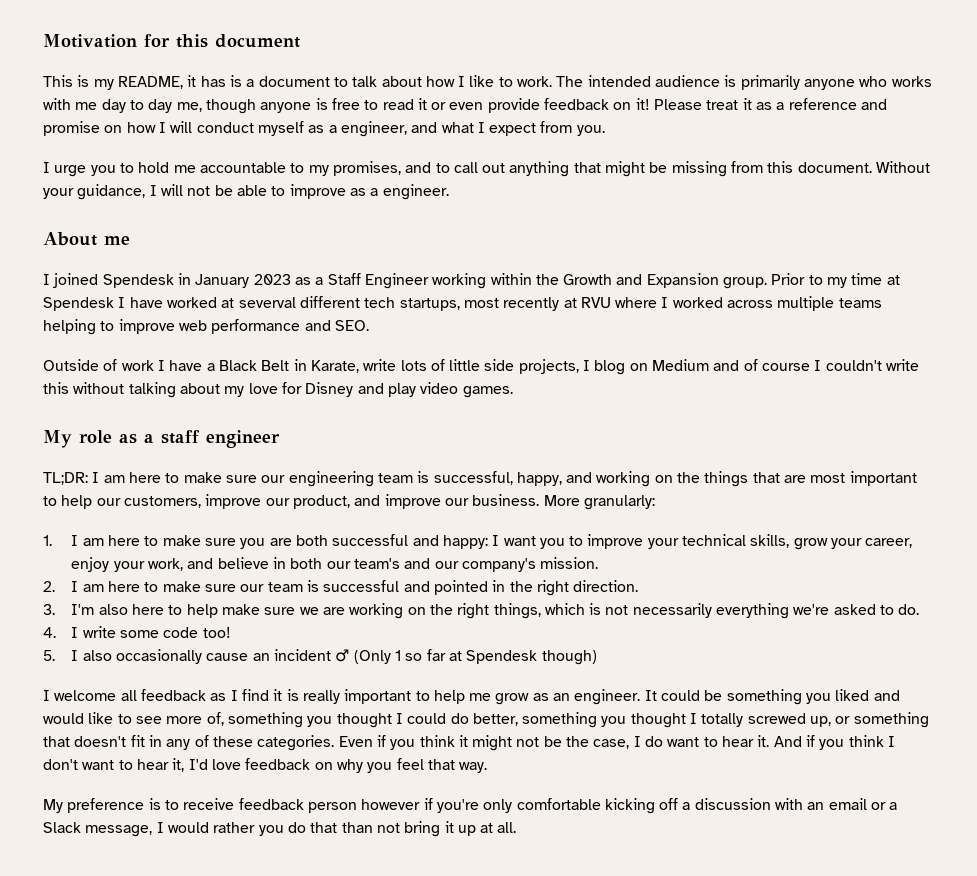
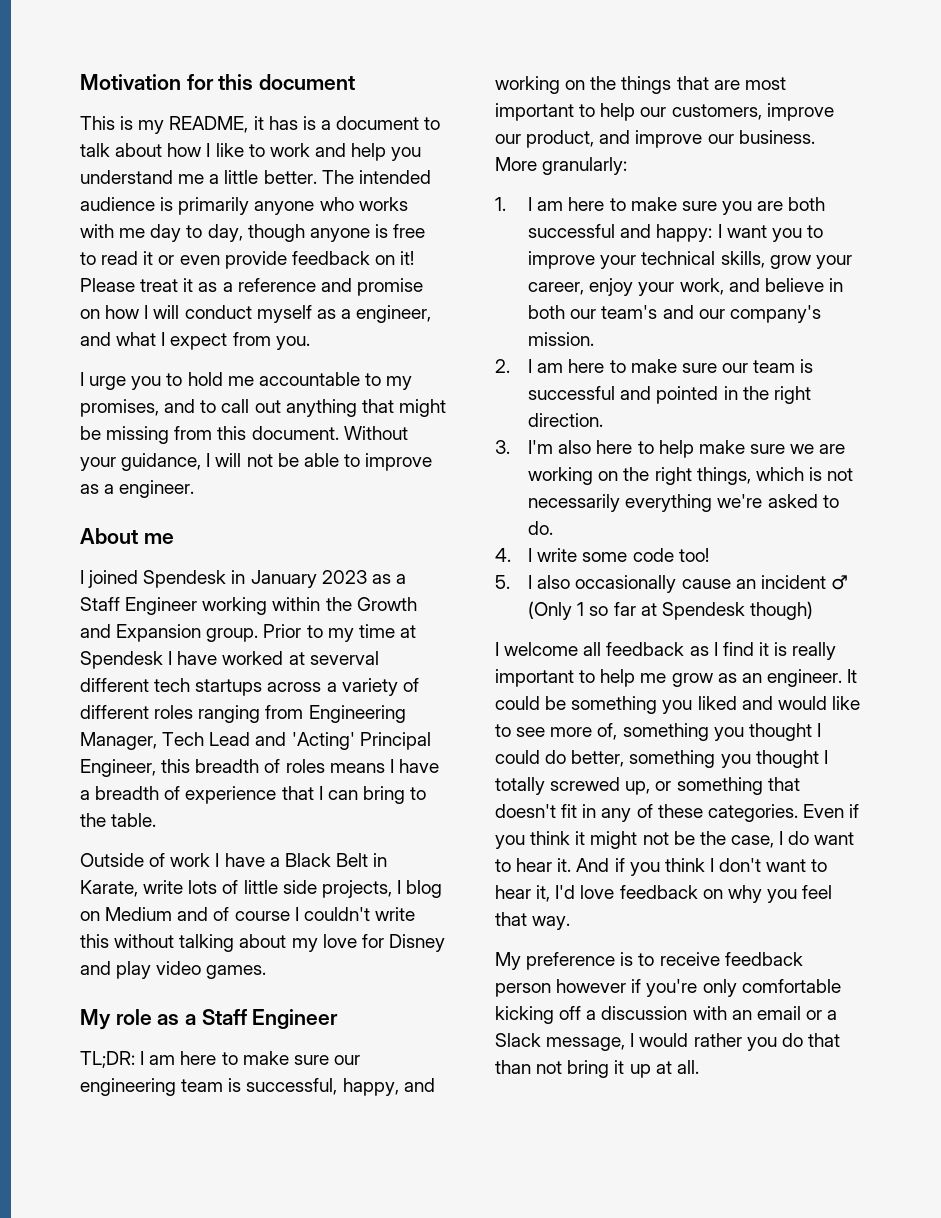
[517,76,553,87] work. -> [269,143,422,161] [80,170,317,184] work and help you understand me a little better.
[148,99,202,113] day me, -> [207,224,243,242] day,
[399,296,882,311] [43,319,369,335] startups, most recently at RVU where I worked across multiple teams helping to improve web performance and SEO. -> [195,678,419,696] [80,705,406,723] [80,732,431,750] [80,759,439,777] [80,786,427,804] [80,813,157,827] startups across a variety of different roles ranging from Engineering Manager, Tech Lead and 'Acting' Principal Engineer, this breadth of roles means I have a breadth of experience that I can bring to the table.
[161,430,280,448] staff engineer -> [201,1009,339,1029] Staff Engineer

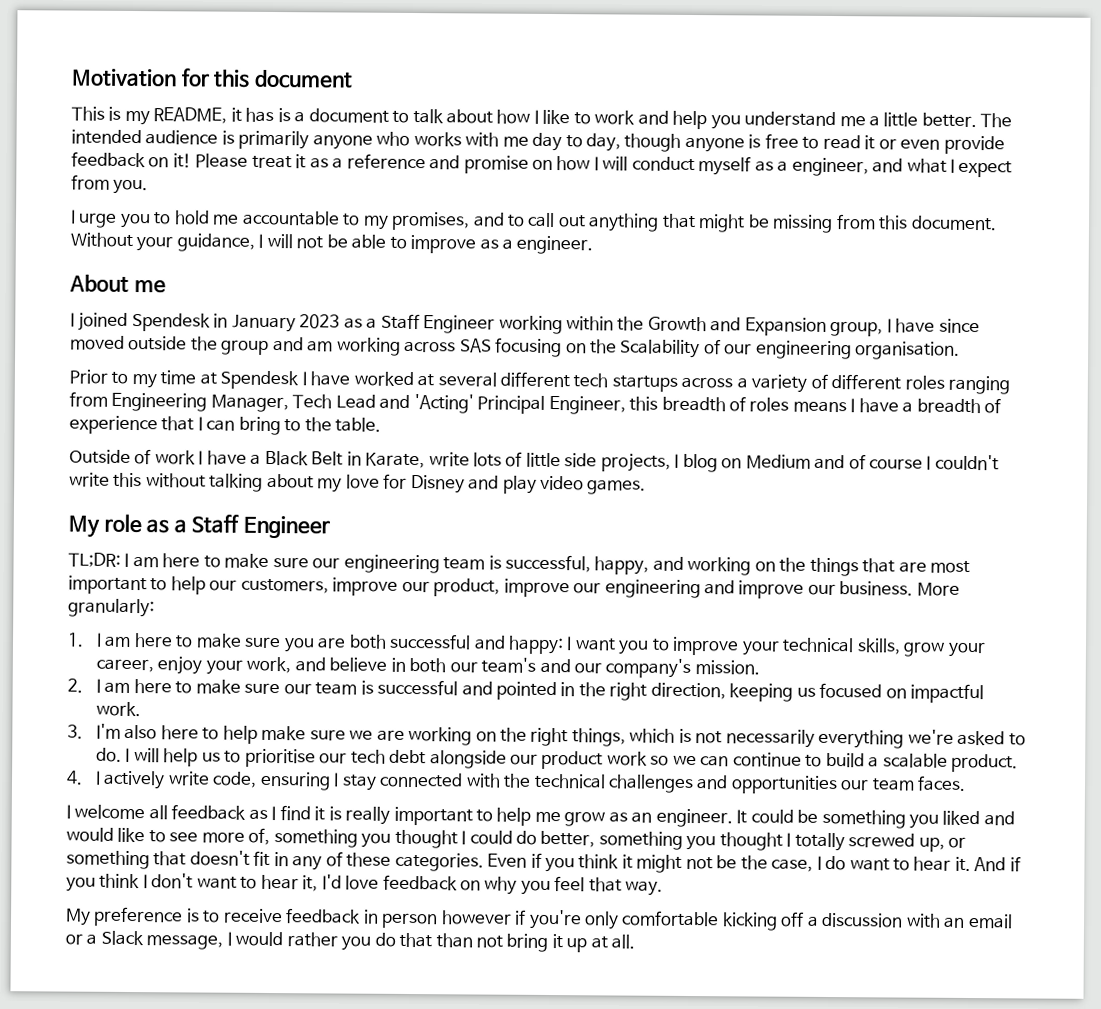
[206,628,259,642] group. -> [830,318,980,337] [70,335,961,360] group, I have since moved outside the group and am working across SAS focusing on the Scalability of our engineering organisation. //
[309,651,379,665] severval -> [437,372,497,387] several
(595, 139) none -> [503,578,701,599] improve our engineering
[528,413,604,427] direction. -> [650,682,985,704] [96,701,142,717] direction, keeping us focused on impactful work.
[495,548,709,562] [495,575,849,593] [528,601,814,620] // 4. I write some code too! // 5. I also occasionally cause an incident ♂ (Only 1 so far at Spendesk though) -> [125,747,1018,773] [66,770,967,795] I will help us to prioritise our tech debt alongside our product work so we can continue to build a scalable product. // 4. I actively write code, ensuring I stay connected with the technical challenges and opportunities our team faces.
(803, 959) none -> [362,909,379,924] in

